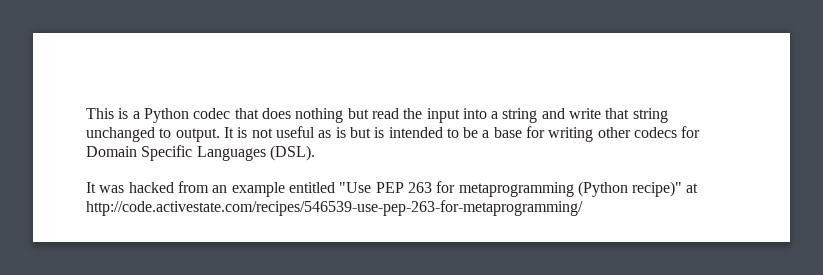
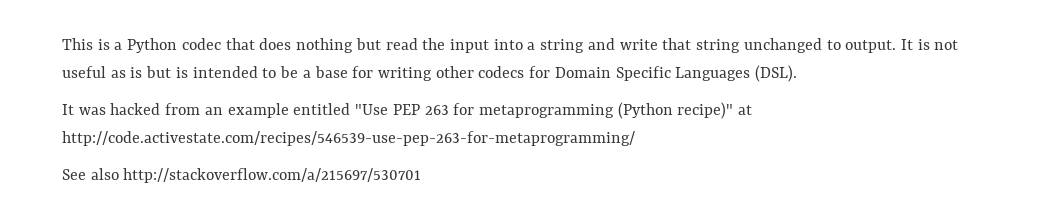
(583, 208) none -> [62,168,422,183] // See also http://stackoverflow.com/a/215697/530701

